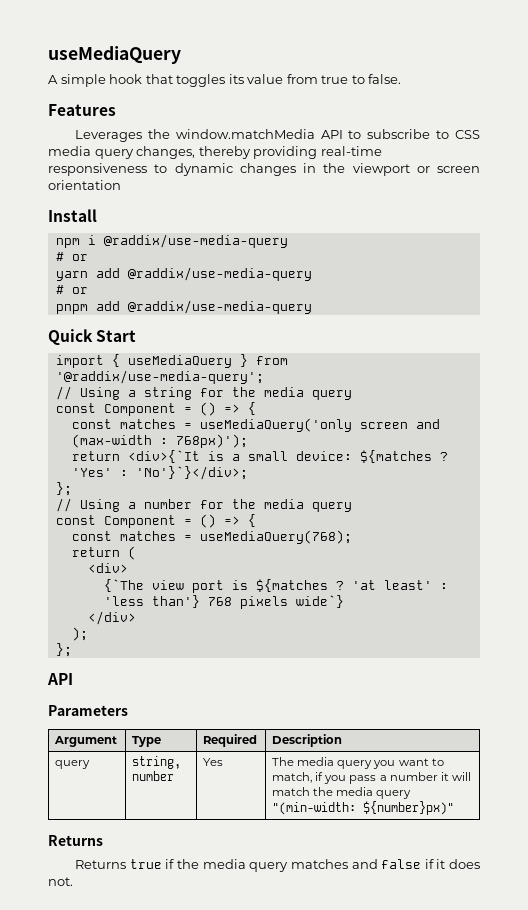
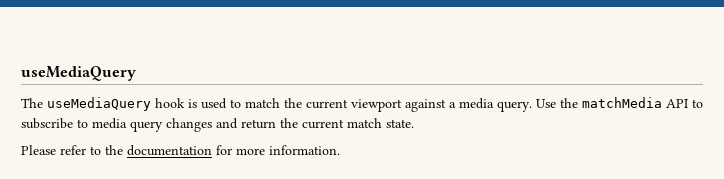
[48,74,402,87] [48,104,116,116] [75,129,315,142] A simple hook that toggles its value from true to false. // Features // Leverages the window.matchMedia -> [21,97,662,112] The useMediaQuery hook is used to match the current viewport against a media query. Use the matchMedia
[455,130,481,139] [48,146,382,159] [48,163,480,176] [48,180,121,190] [48,209,97,222] [55,234,288,248] [55,252,88,261] [55,267,312,281] [55,285,88,294] [55,300,312,314] [48,329,137,345] [55,354,288,368] [55,370,264,384] [55,386,352,400] [55,402,256,416] [71,418,440,432] [71,434,248,448] [71,450,448,463] [71,466,248,480] [55,482,72,496] [55,498,352,512] [55,514,256,528] [71,530,352,544] [71,546,136,560] [87,563,128,573] [103,579,448,593] [103,595,344,609] [87,611,136,625] [71,627,88,641] [55,643,72,657] [47,673,73,685] [48,705,128,716] [54,736,118,747] [132,736,162,747] [203,734,258,747] [272,734,343,747] [55,760,91,769] [132,756,182,769] [132,771,175,781] [203,758,224,766] [272,757,444,769] [272,772,471,784] [272,787,412,799] [272,801,455,815] [48,835,103,846] [75,859,480,872] [48,877,73,886] CSS media query changes, thereby providing real-time responsiveness to dynamic changes in the viewport or screen orientation // Install // npm i @raddix/use-media-query // # or // yarn add @raddix/use-media-query // # or // pnpm add @raddix/use-media-query // Quick Start // import { useMediaQuery } from '@raddix/use-media-query'; // // Using a string for the media query // const Component = () => { // const matches = useMediaQuery('only screen and (max-width : 768px)'); // return <div>{`It is a small device: ${matches ? 'Yes' : 'No'}`}</div>; // }; // // Using a number for the media query // const Component = () => { // const matches = useMediaQuery(768); // return ( // <div> // {`The view port is ${matches ? 'at least' : 'less than'} 768 pixels wide`} // </div> // ); // }; // API // Parameters // Argument | Type | Required | Description // query | string, number | Yes | The media query you want to match, if you pass a number it will match the media query "(min-width: ${number}px)" // Returns // Returns true if the media query matches and false if it does not. -> [92,118,414,132] [21,145,340,156] media query changes and return the current match state. // Please refer to the documentation for more information.

